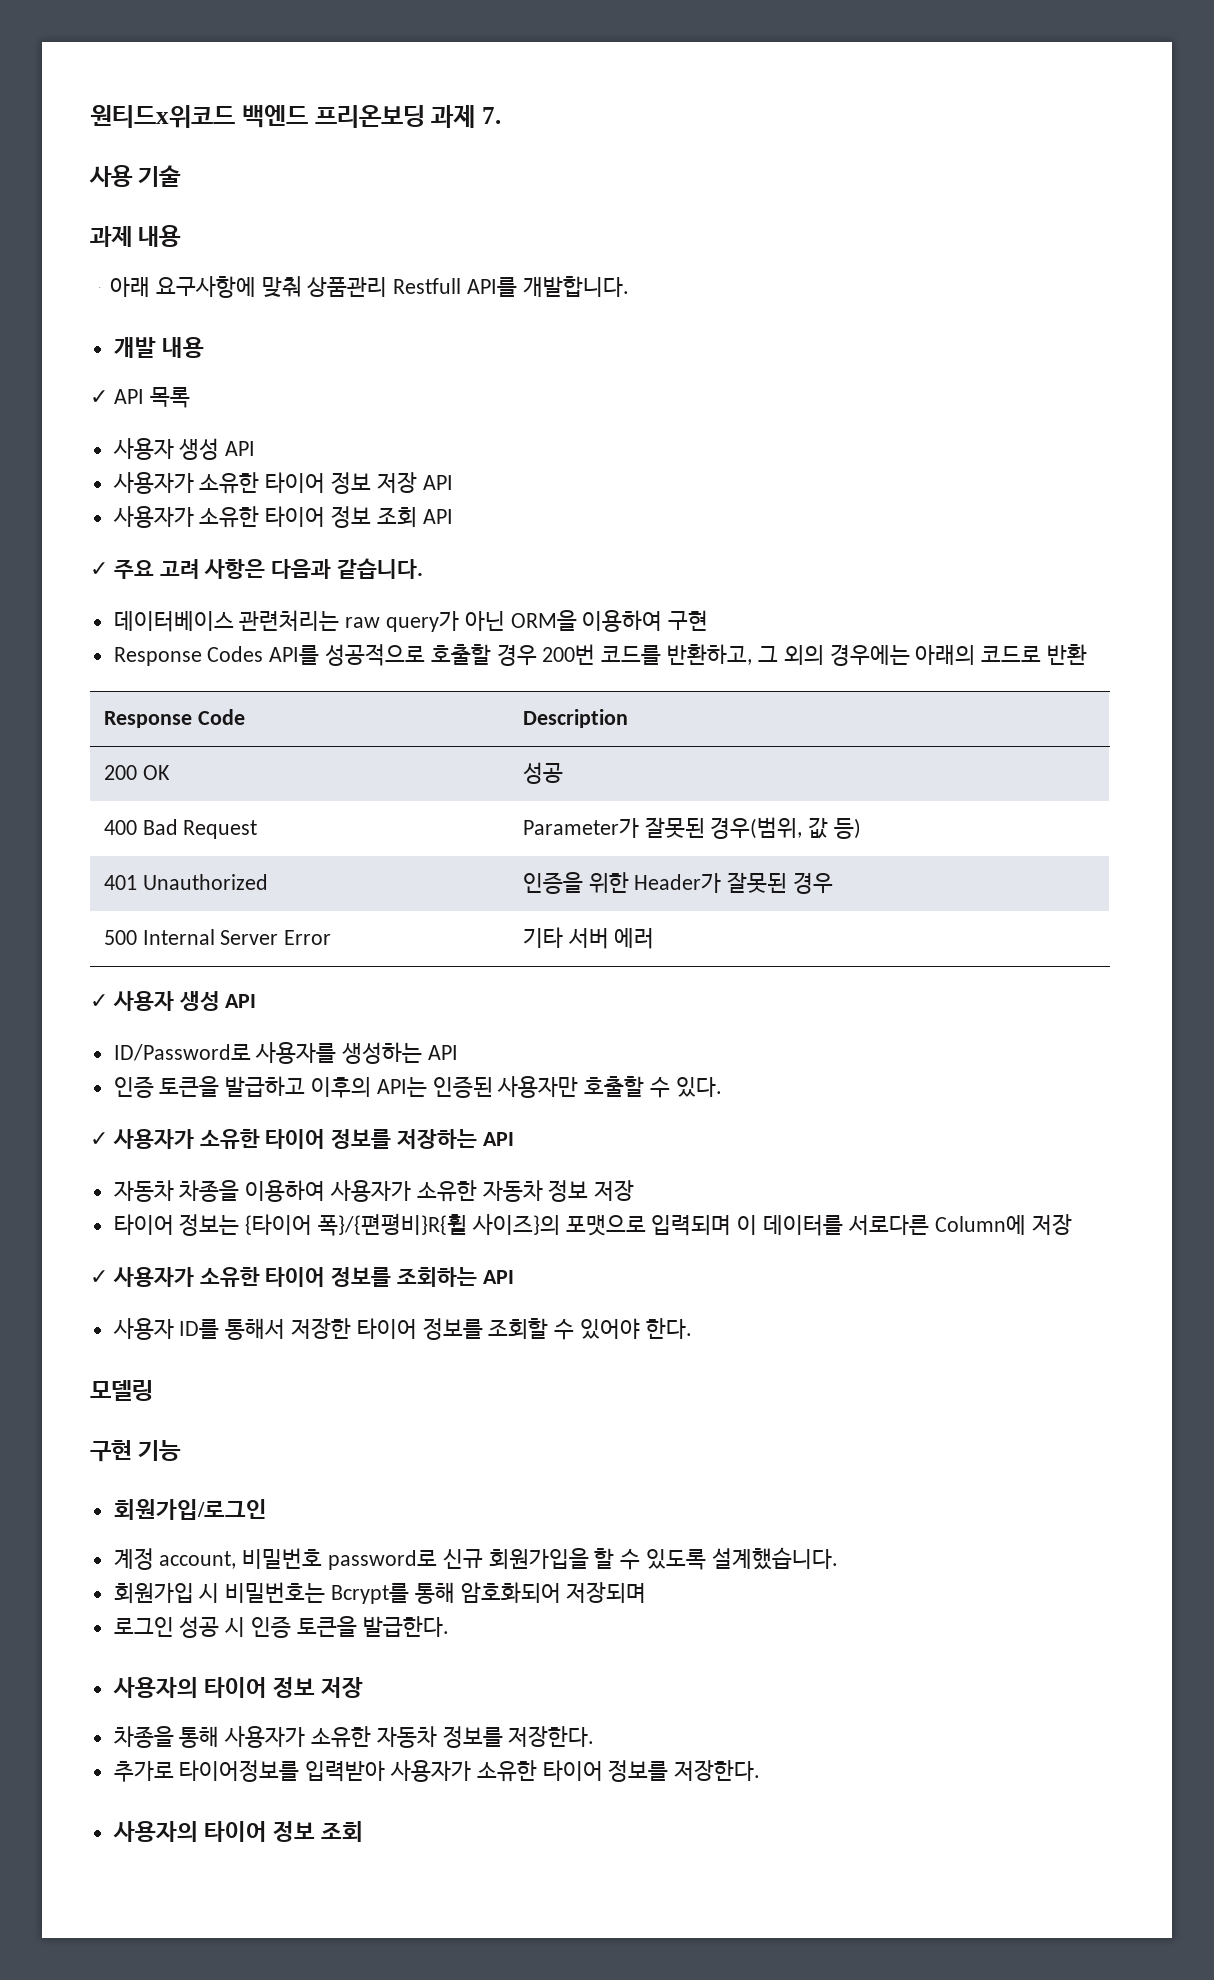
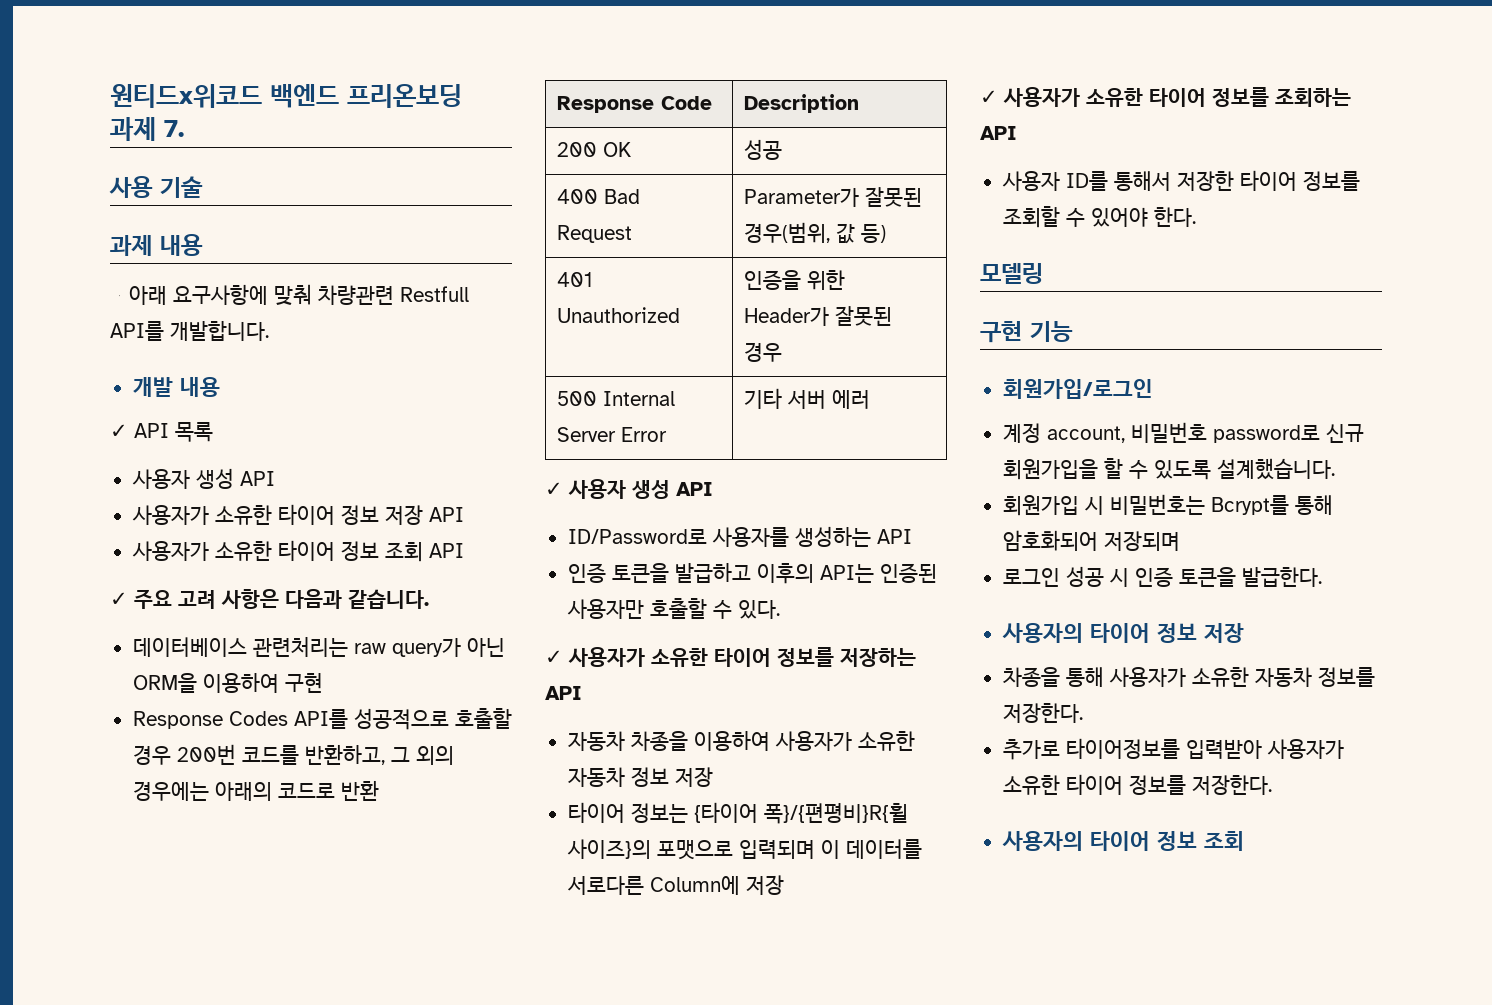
[307,277,388,297] 상품관리 -> [318,285,394,305] 차량관련

